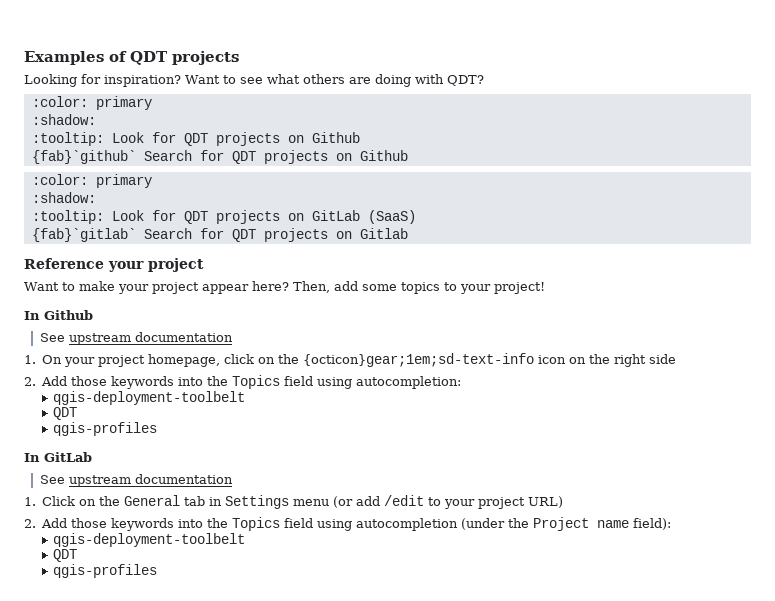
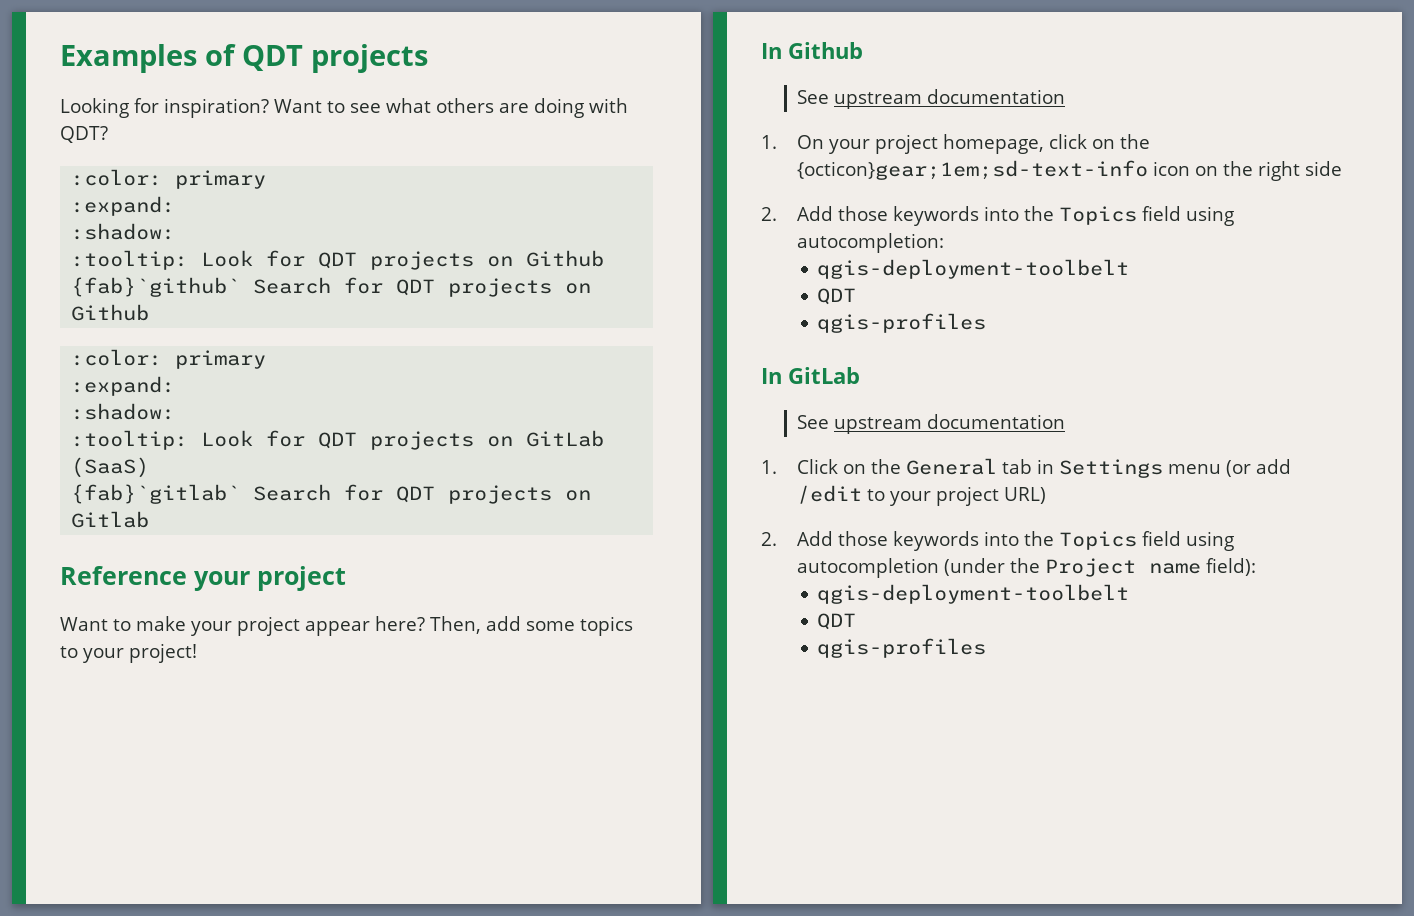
(152, 103) none -> [71,196,176,216] // :expand:
(152, 181) none -> [71,376,176,396] // :expand:

